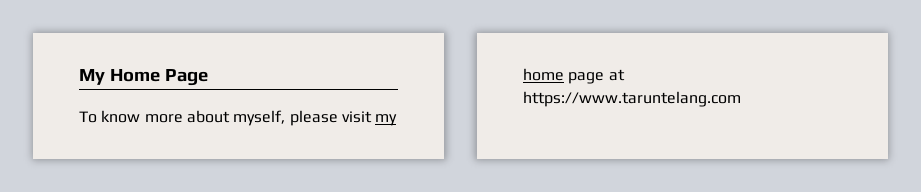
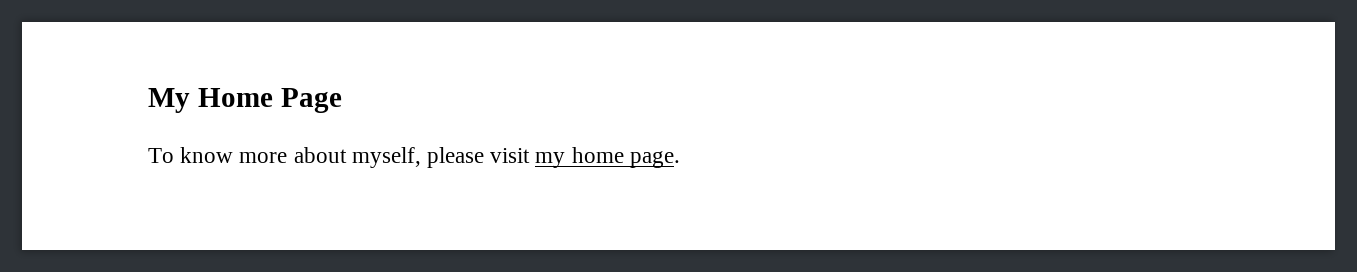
[568,69,625,84] [523,91,741,107] page at https://www.taruntelang.com -> [629,151,680,168] page.

